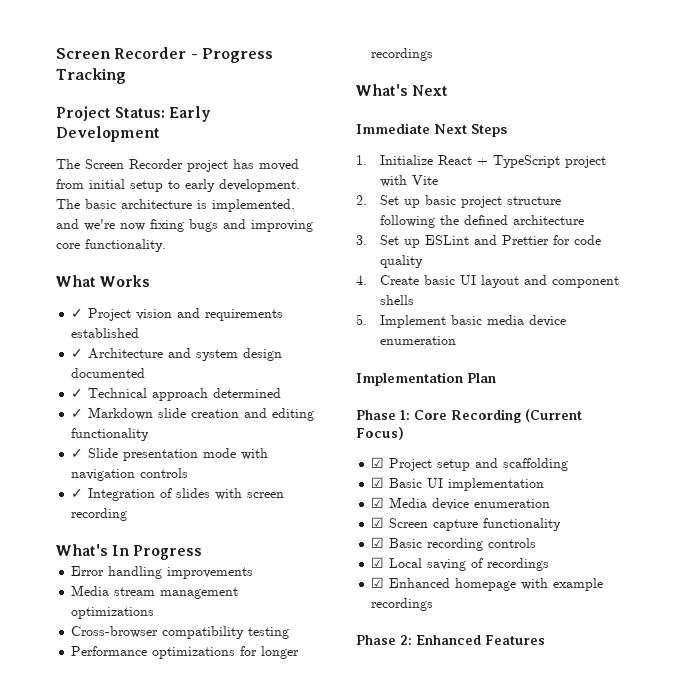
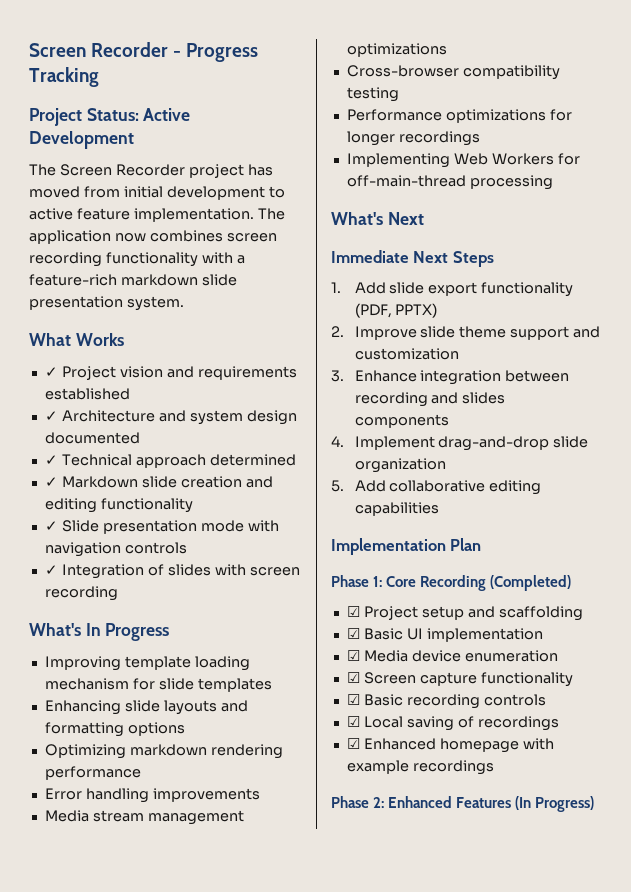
[169,106,212,122] Early -> [143,108,191,121] Active
[130,179,300,192] [56,199,295,212] [56,219,313,232] [56,239,166,252] setup to early development. The basic architecture is implemented, and we're now fixing bugs and improving core functionality. -> [166,186,285,200] [29,208,285,222] [29,230,277,244] [29,252,245,267] [29,274,237,286] [29,296,184,311] development to active feature implementation. The application now combines screen recording functionality with a feature-rich markdown slide presentation system.
(203, 552) none -> [44,656,250,671] [44,678,272,692] [44,700,248,715] [44,722,185,737] [44,744,283,759] [44,766,141,780] // Improving template loading mechanism for slide templates // Enhancing slide layouts and formatting options // Optimizing markdown rendering performance
(434, 54) none -> [346,153,580,168] [346,175,553,190] // Implementing Web Workers for off-main-thread processing
[379,155,606,168] [379,175,438,187] [356,195,561,208] [379,215,584,228] [356,235,601,248] [379,255,423,268] [356,275,619,288] [379,295,414,305] [356,314,566,328] [379,336,456,345] Initialize React + TypeScript project with Vite // 2. Set up basic project structure following the defined architecture // 3. Set up ESLint and Prettier for code quality // 4. Create basic UI layout and component shells // 5. Implement basic media device enumeration -> [354,282,574,297] [354,303,438,318] [331,326,601,340] [354,348,459,360] [331,370,570,385] [354,392,506,407] [354,414,449,428] [331,436,589,451] [354,458,446,473] [331,480,542,495] [354,502,439,516] Add slide export functionality (PDF, PPTX) // 2. Improve slide theme support and customization // 3. Enhance integration between recording and slides components // 4. Implement drag-and-drop slide organization // 5. Add collaborative editing capabilities
[525,409,582,422] [356,427,404,440] (Current Focus) -> [490,575,572,591] (Completed)
(545, 640) none -> [515,796,595,812] (In Progress)

